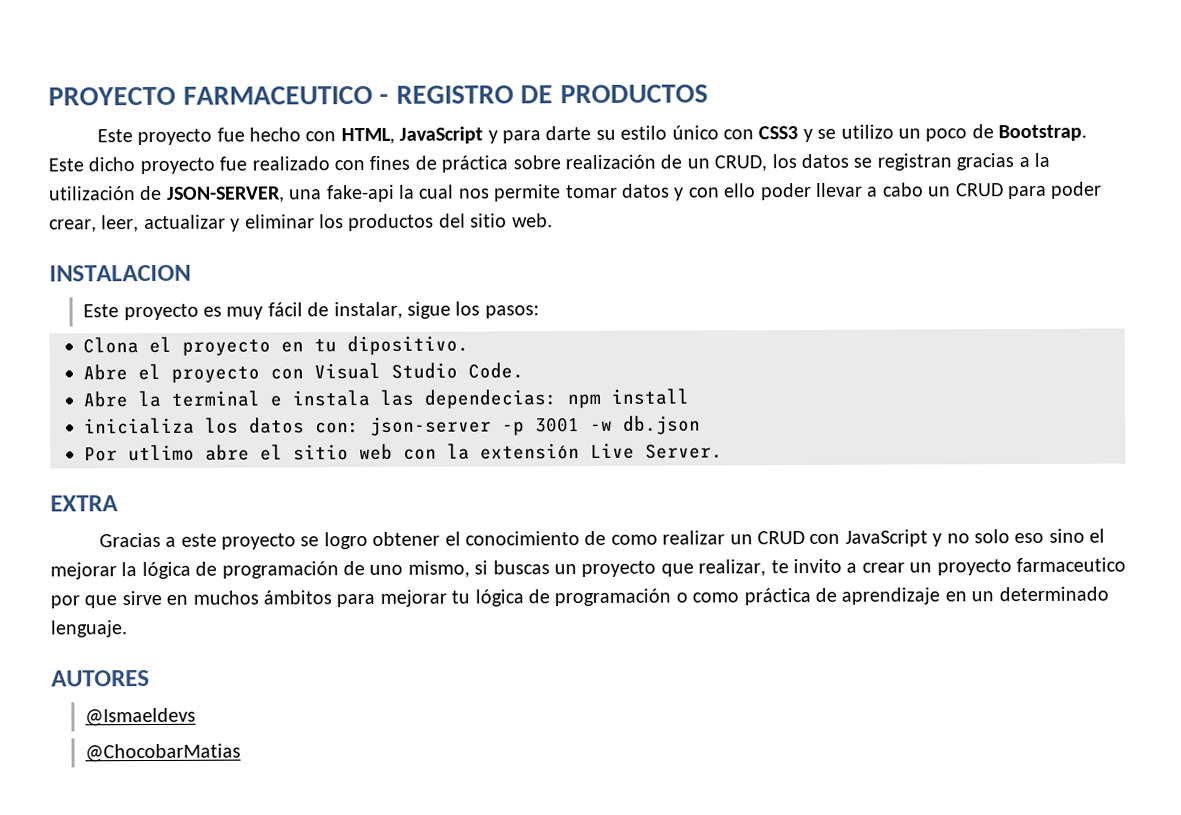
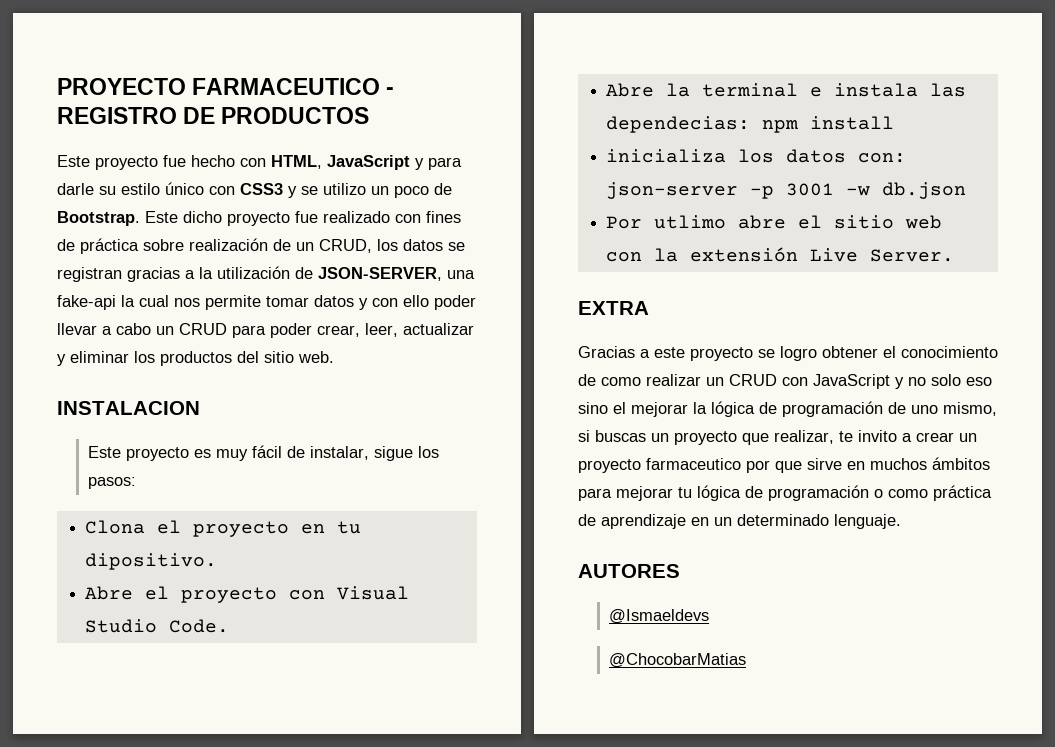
[545,125,592,141] darte -> [57,183,94,195] darle

